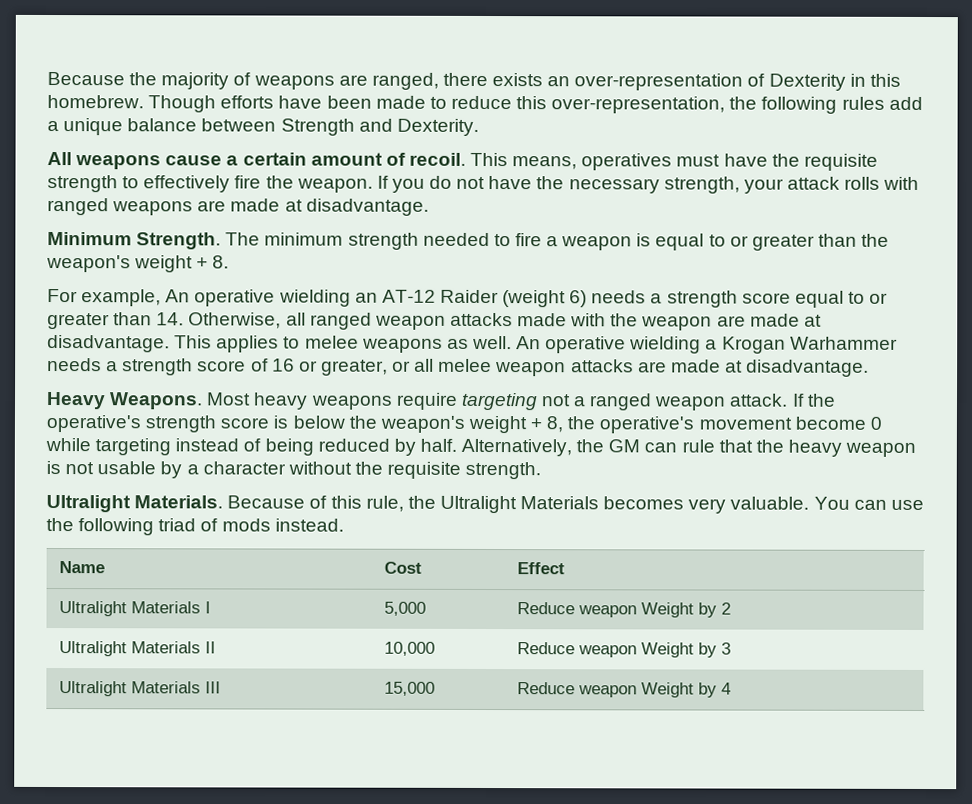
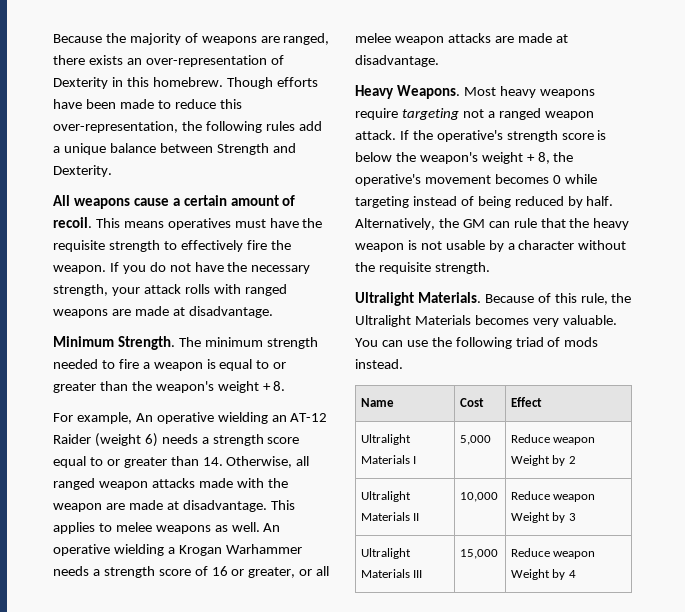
[512,156,578,170] means, -> [123,221,164,228] means
[794,416,866,430] become -> [494,174,549,184] becomes

